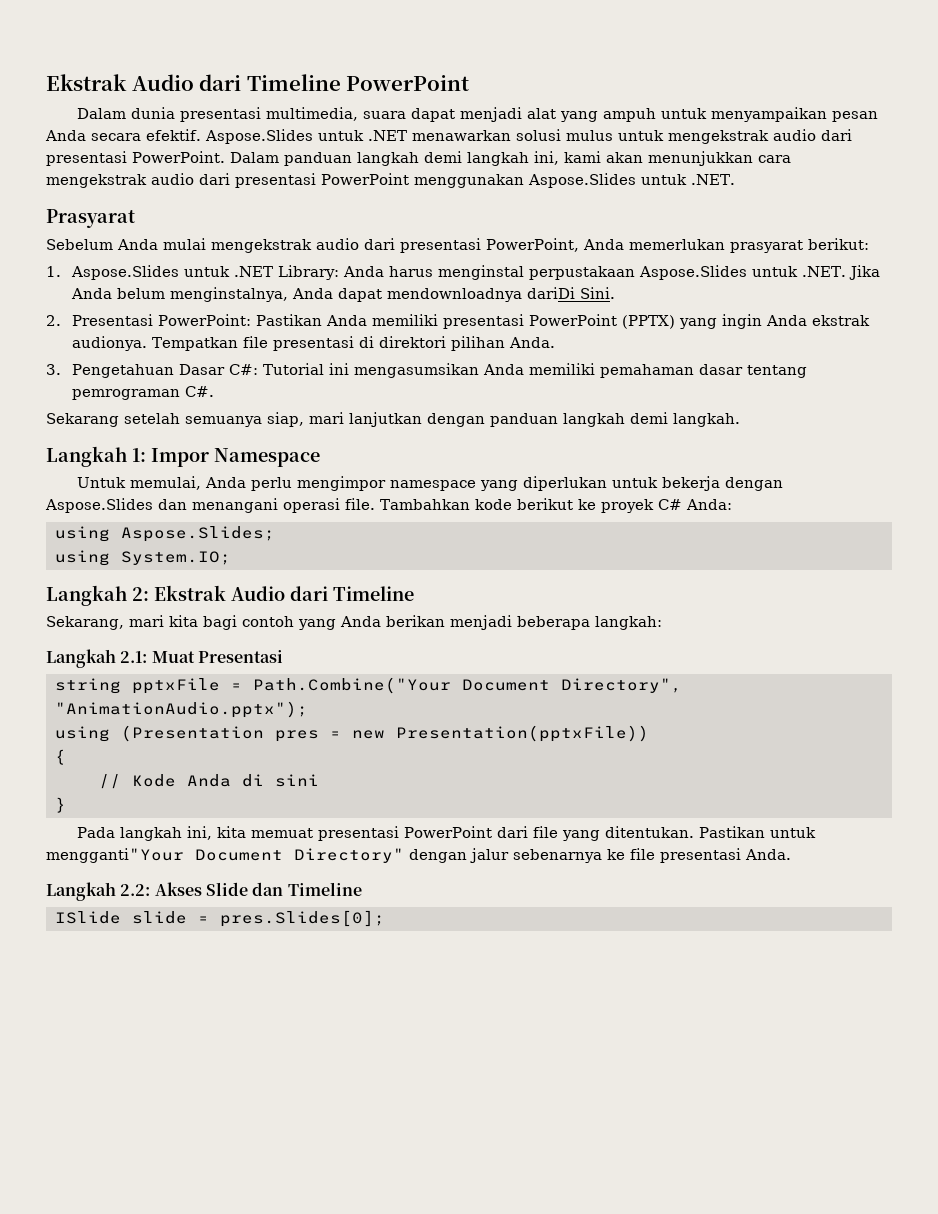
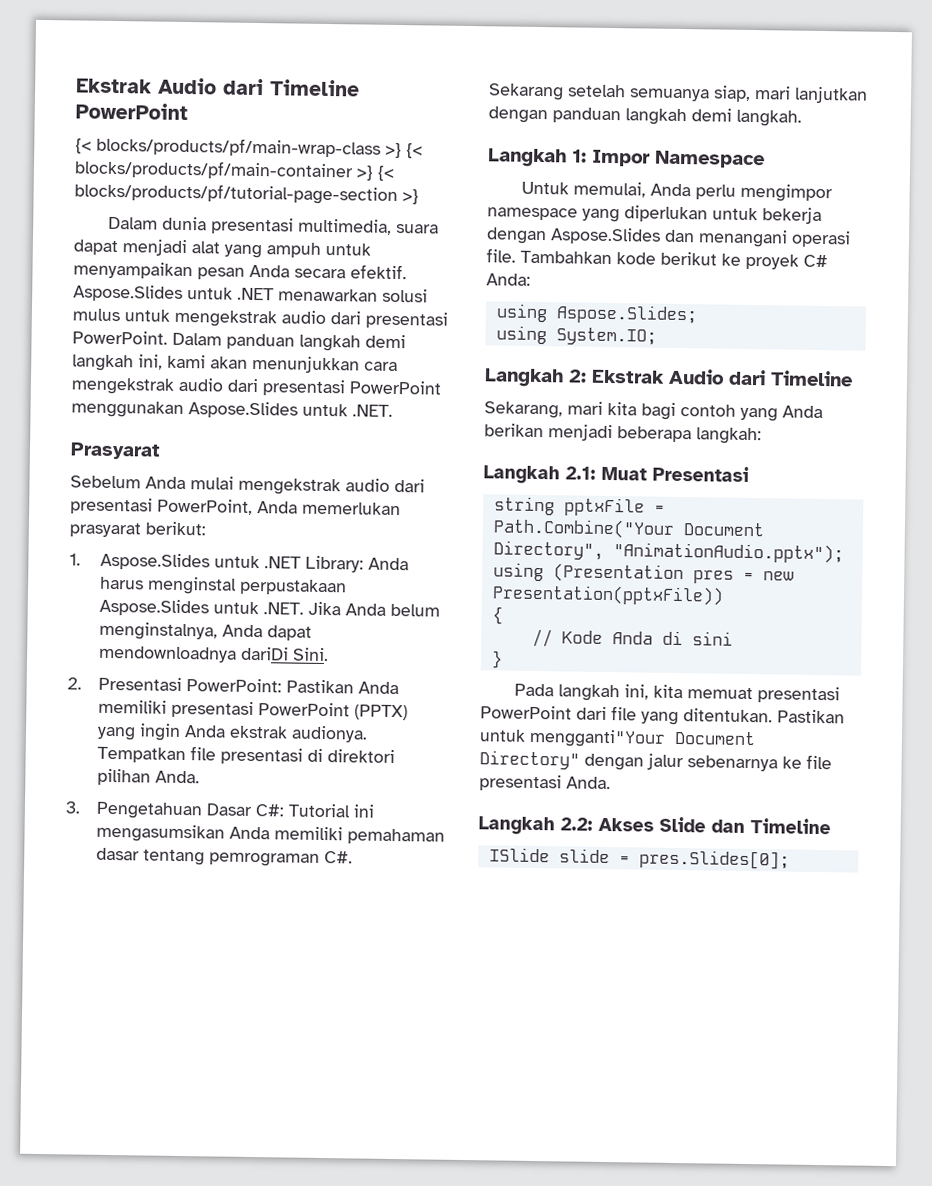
(470, 83) none -> [75,136,423,159] [74,159,395,181] [74,182,419,205] // {< blocks/products/pf/main-wrap-class >} {< blocks/products/pf/main-container >} {< blocks/products/pf/tutorial-page-section >}

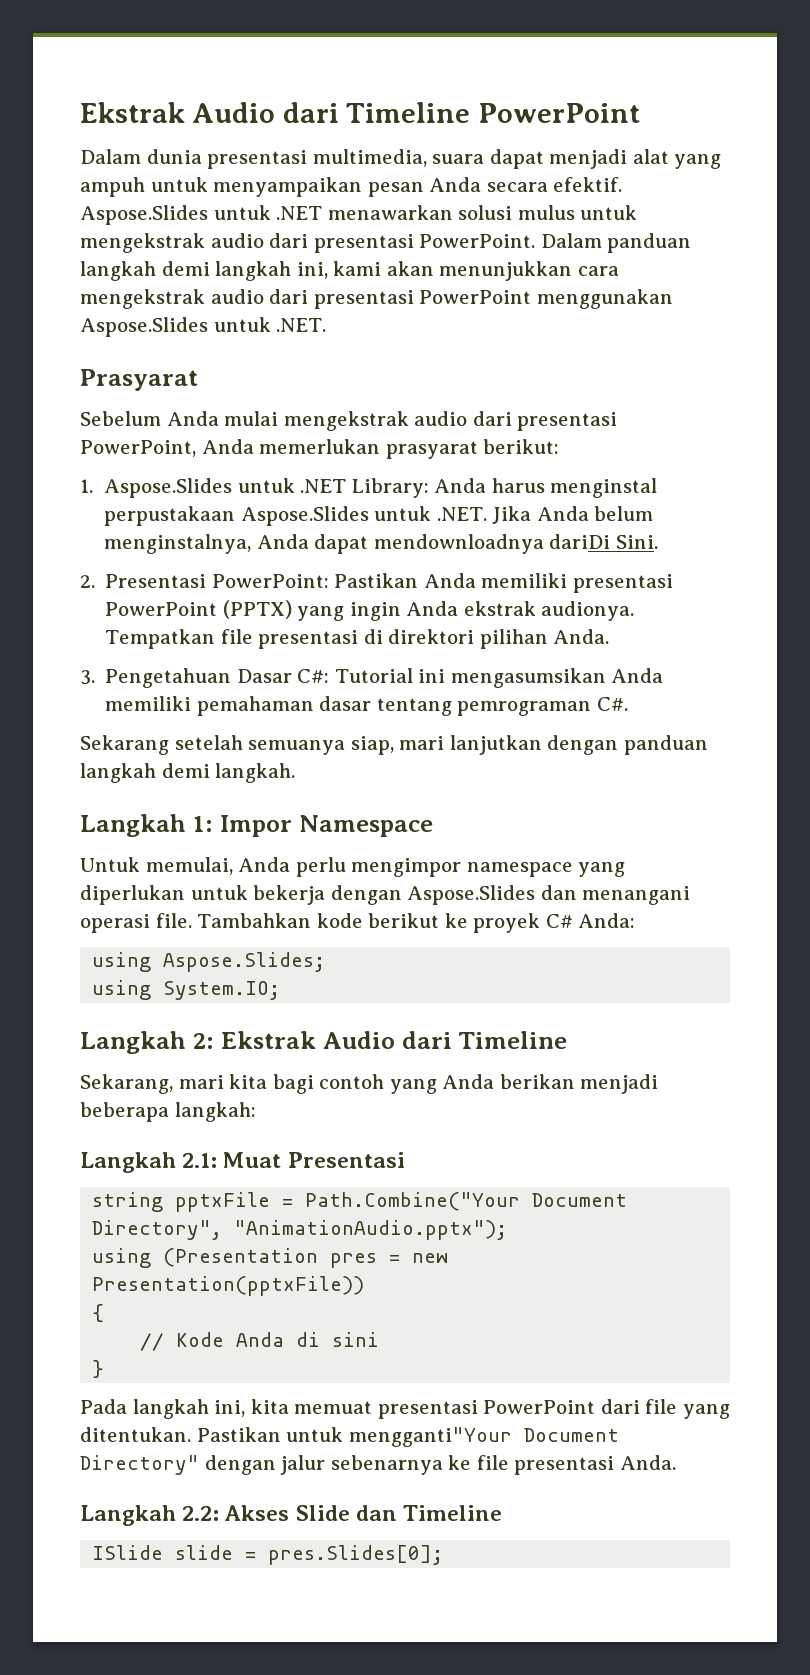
[75,136,423,159] [74,159,395,181] [74,182,419,205] // {< blocks/products/pf/main-wrap-class >} {< blocks/products/pf/main-container >} {< blocks/products/pf/tutorial-page-section >} -> (641, 113) none

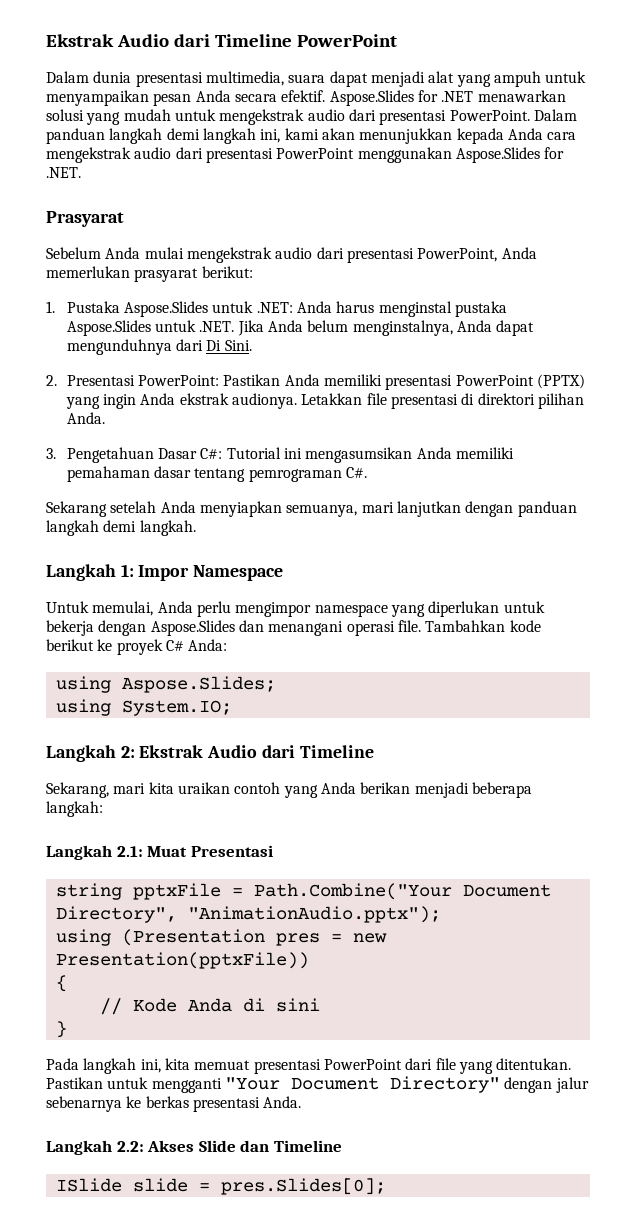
[213,205,271,220] untuk -> [417,90,438,102] for
[517,205,575,220] mulus -> [86,109,171,125] yang mudah
(573, 271) none -> [456,128,543,144] kepada Anda
[213,317,271,332] untuk -> [544,147,565,159] for
[104,478,429,498] Aspose.Slides untuk .NET Library: -> [66,301,293,317] Pustaka Aspose.Slides untuk .NET:
[104,506,236,526] perpustakaan -> [455,301,508,317] pustaka
[373,534,611,554] mendownloadnya dariDi -> [66,339,222,355] mengunduhnya dari Di
[105,629,216,649] Tempatkan -> [301,393,363,405] Letakkan
[248,736,394,755] semuanya siap, -> [160,501,358,517] Anda menyiapkan semuanya,
[272,1074,314,1094] bagi -> [177,782,230,794] uraikan
[348,1427,512,1447] mengganti"Your -> [151,1077,280,1093] mengganti "Your
[476,1455,509,1470] file -> [145,1096,189,1108] berkas

